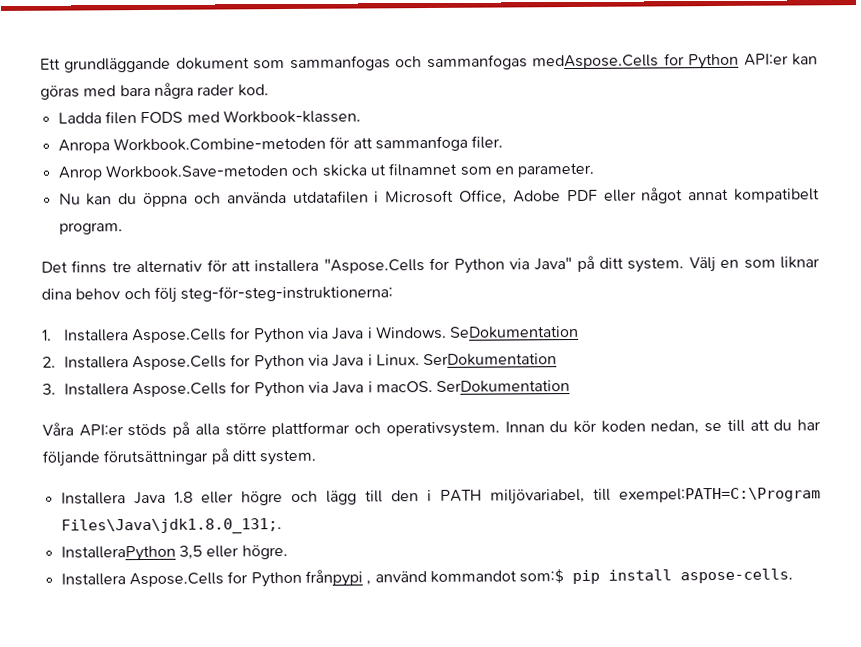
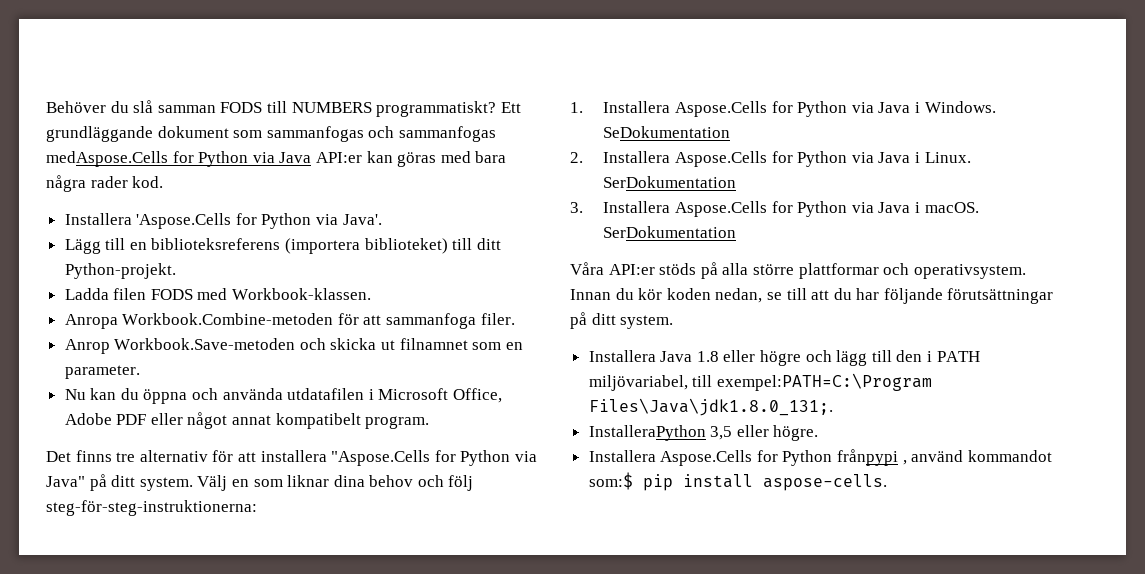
(40, 64) none -> [46,100,497,117] Behöver du slå samman FODS till NUMBERS programmatiskt?
(740, 61) none -> [252,152,312,163] via Java
(269, 90) none -> [64,213,382,229] [64,238,501,254] [64,263,176,279] // Installera 'Aspose.Cells for Python via Java'. // Lägg till en biblioteksreferens (importera biblioteket) till ditt Python-projekt.

